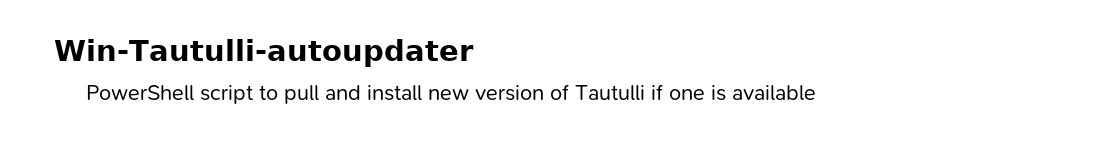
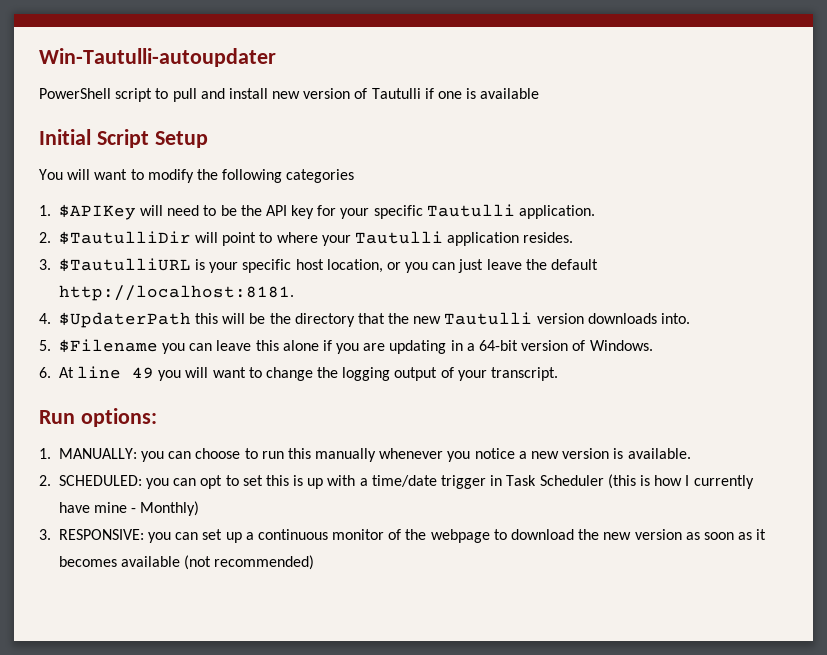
(816, 93) none -> [39,129,208,148] [39,169,355,183] [39,204,596,220] [39,231,574,246] [39,258,599,273] [58,285,294,301] [39,312,691,328] [39,339,653,354] [39,366,559,381] [39,408,157,427] [39,448,691,462] [39,474,754,489] [58,501,200,516] [39,529,767,543] [58,555,315,570] // Initial Script Setup // You will want to modify the following categories // 1. $APIKey will need to be the API key for your specific Tautulli application. // 2. $TautulliDir will point to where your Tautulli application resides. // 3. $TautulliURL is your specific host location, or you can just leave the default http://localhost:8181. // 4. $UpdaterPath this will be the directory that the new Tautulli version downloads into. // 5. $Filename you can leave this alone if you are updating in a 64-bit version of Windows. // 6. At line 49 you will want to change the logging output of your transcript. // Run options: // 1. MANUALLY: you can choose to run this manually whenever you notice a new version is available. // 2. SCHEDULED: you can opt to set this is up with a time/date trigger in Task Scheduler (this is how I currently have mine - Monthly) // 3. RESPONSIVE: you can set up a continuous monitor of the webpage to download the new version as soon as it becomes available (not recommended)

